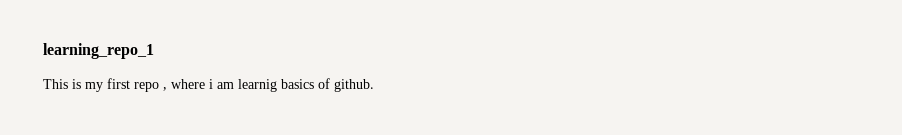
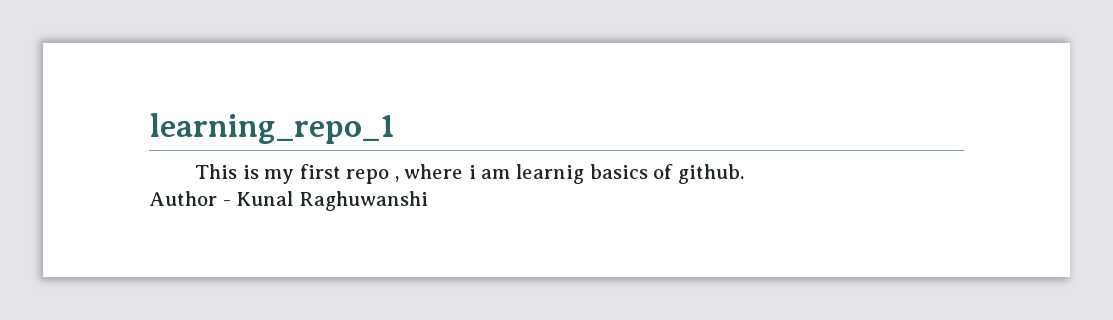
(374, 85) none -> [149,191,428,211] // Author - Kunal Raghuwanshi

